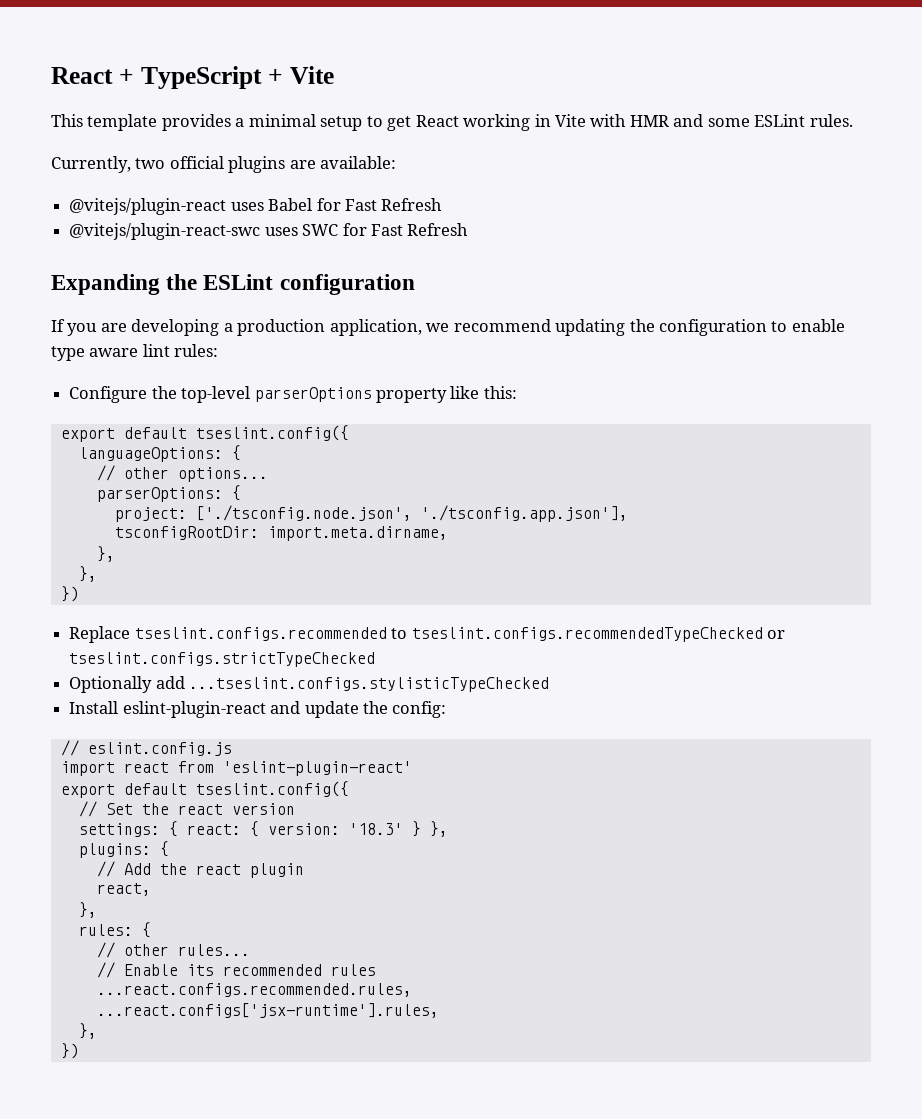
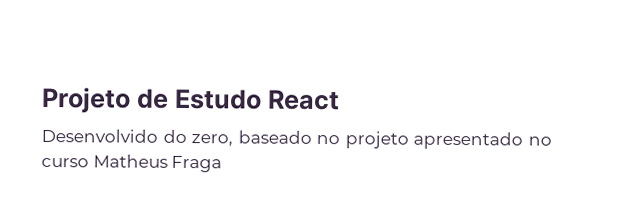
[51,66,334,89] [51,114,853,131] [51,156,397,173] [69,198,443,215] [69,223,469,240] [51,274,415,295] [51,319,845,336] [51,344,219,361] [69,386,517,403] [60,425,349,442] [78,445,241,462] [96,465,268,482] [96,485,241,502] [114,505,628,522] [114,526,448,541] [96,546,115,562] [78,566,97,582] [60,586,79,602] [69,626,785,643] [69,652,376,667] [69,676,550,693] [69,701,447,718] [60,740,232,756] [60,761,412,776] [60,781,349,798] [78,801,295,817] [78,821,448,837] [78,841,169,858] [96,861,304,878] [96,883,151,896] [78,902,97,918] [78,922,151,938] [96,942,250,958] [96,962,376,978] [96,983,412,997] [96,1003,439,1018] [78,1023,97,1039] [60,1043,79,1059] React + TypeScript + Vite // This template provides a minimal setup to get React working in Vite with HMR and some ESLint rules. // Currently, two official plugins are available: // @vitejs/plugin-react uses Babel for Fast Refresh // @vitejs/plugin-react-swc uses SWC for Fast Refresh // Expanding the ESLint configuration // If you are developing a production application, we recommend updating the configuration to enable type aware lint rules: // Configure the top-level parserOptions property like this: // export default tseslint.config({ // languageOptions: { // // other options... // parserOptions: { // project: ['./tsconfig.node.json', './tsconfig.app.json'], // tsconfigRootDir: import.meta.dirname, // }, // }, // }) // Replace tseslint.configs.recommended to tseslint.configs.recommendedTypeChecked or tseslint.configs.strictTypeChecked // Optionally add ...tseslint.configs.stylisticTypeChecked // Install eslint-plugin-react and update the config: // // eslint.config.js // import react from 'eslint-plugin-react' // export default tseslint.config({ // // Set the react version // settings: { react: { version: '18.3' } }, // plugins: { // // Add the react plugin // react, // }, // rules: { // // other rules... // // Enable its recommended rules // ...react.configs.recommended.rules, // ...react.configs['jsx-runtime'].rules, // }, // }) -> [41,86,341,114] [41,128,552,150] [41,154,223,173] Projeto de Estudo React // Desenvolvido do zero, baseado no projeto apresentado no curso Matheus Fraga

